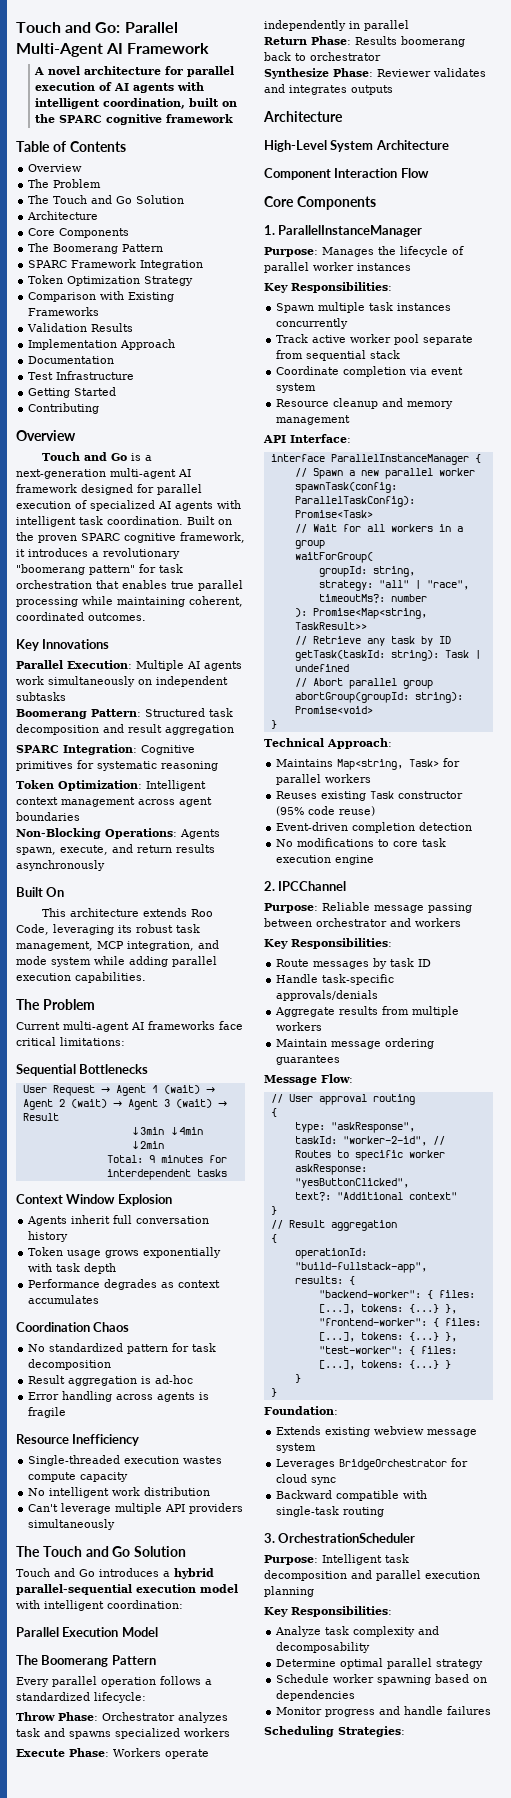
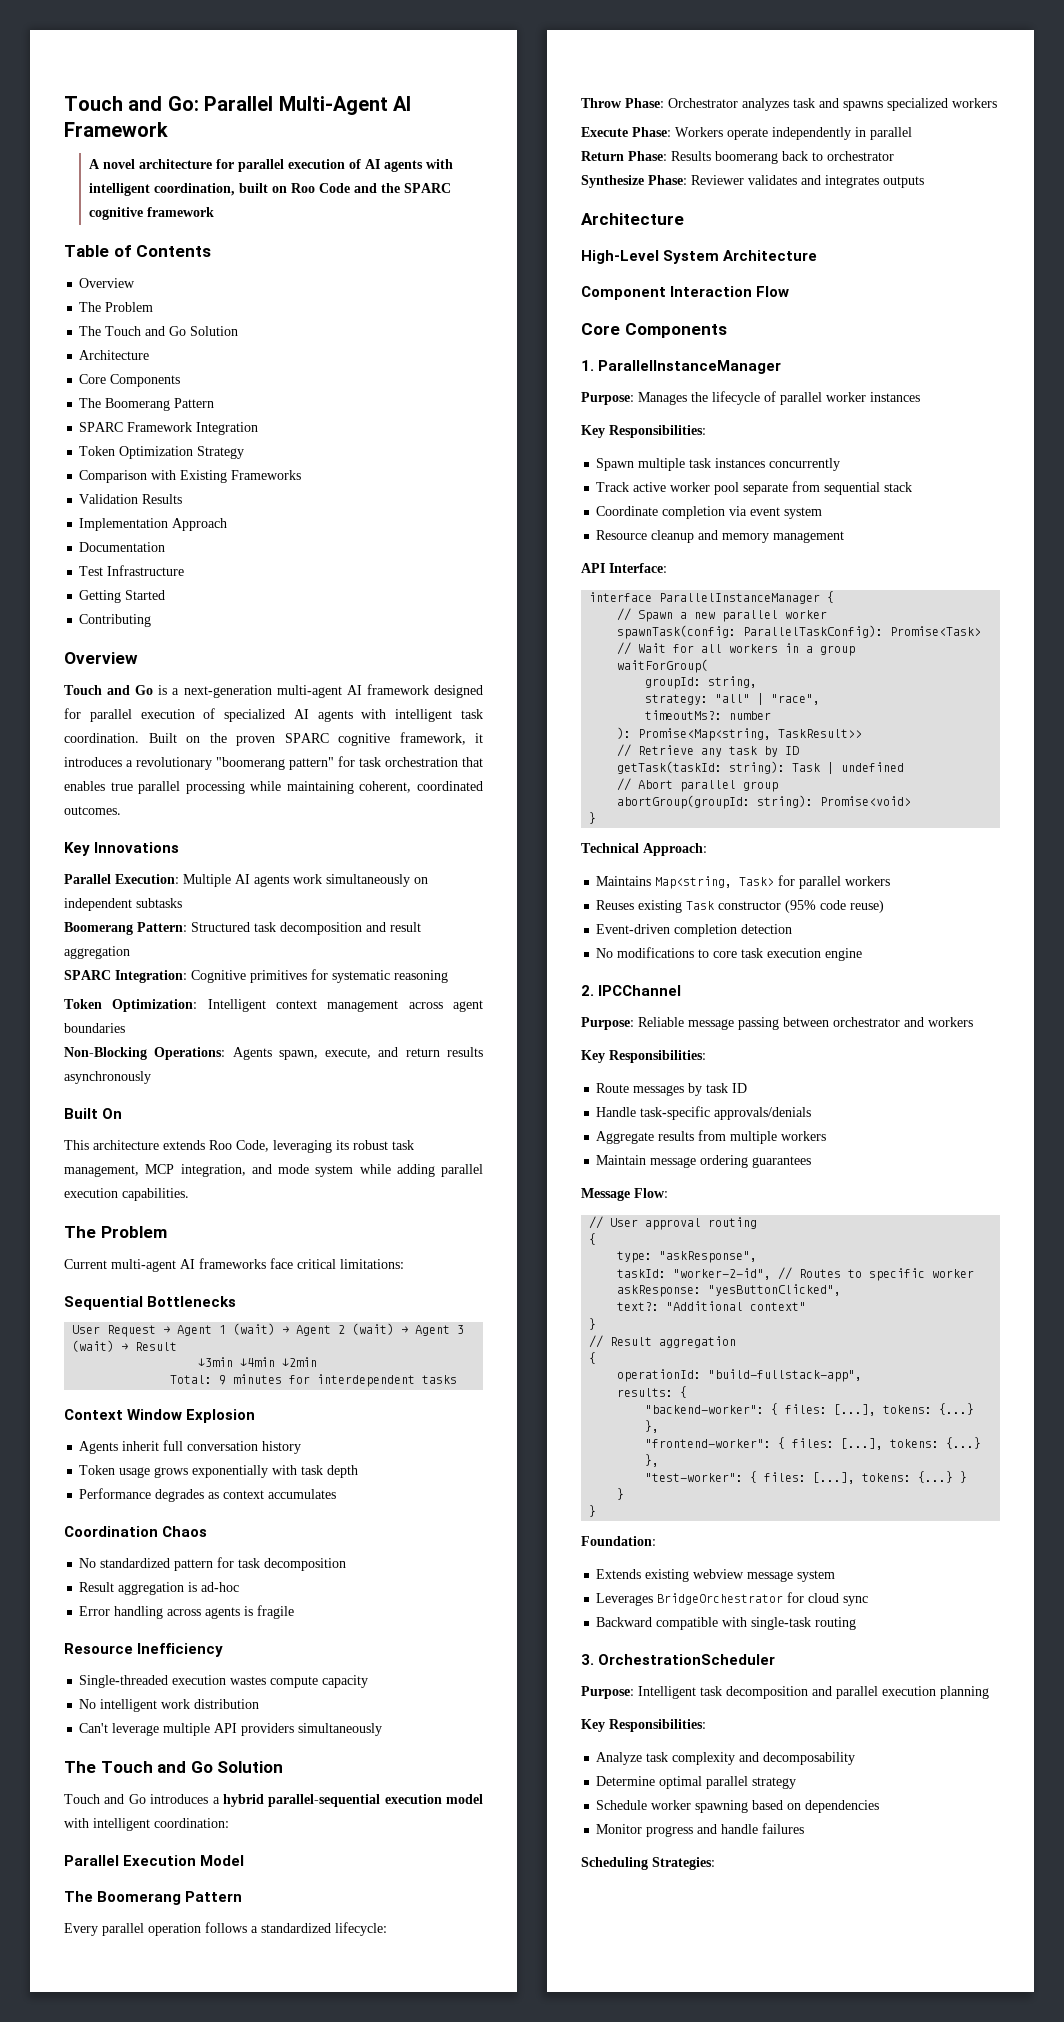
(238, 104) none -> [290,183,377,193] Roo Code and

